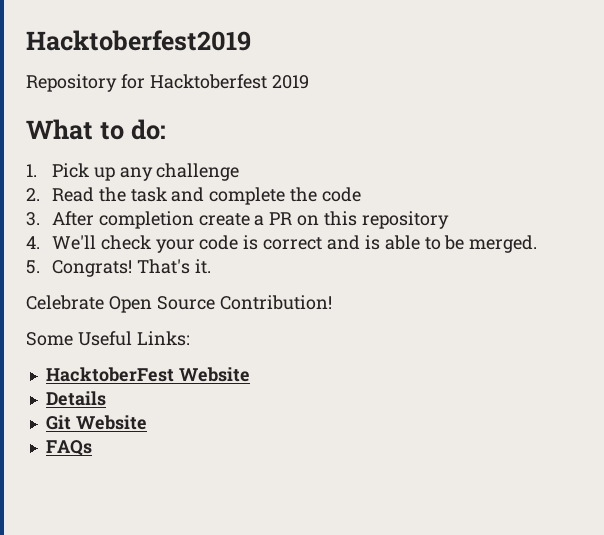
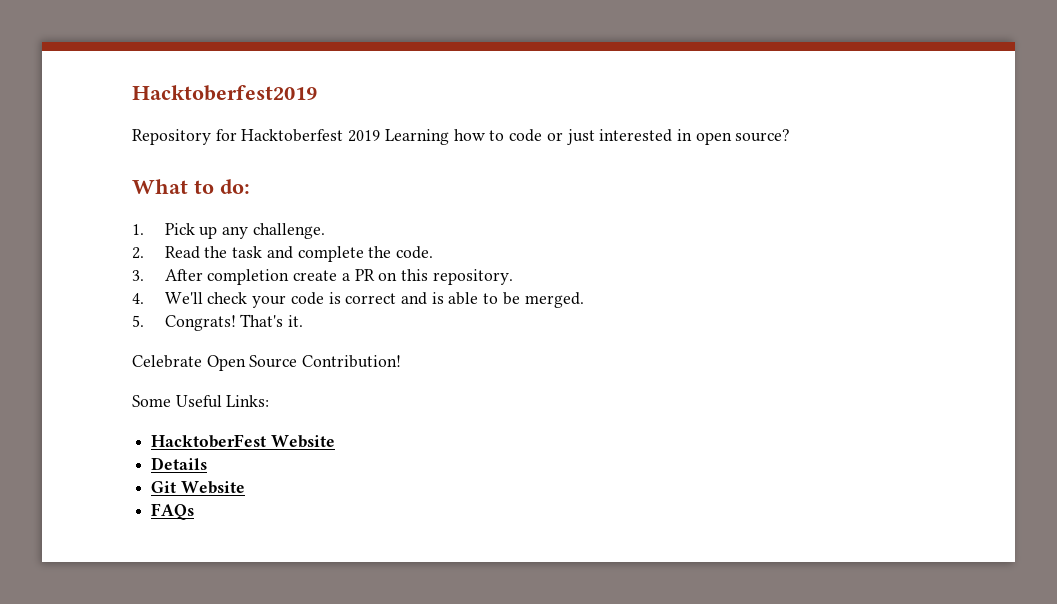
(309, 82) none -> [384,129,791,145] Learning how to code or just interested in open source?
[156,163,240,181] challenge -> [252,223,325,239] challenge.
[322,187,362,202] code -> [396,246,434,259] code.
[361,211,449,229] repository -> [432,269,513,285] repository.

